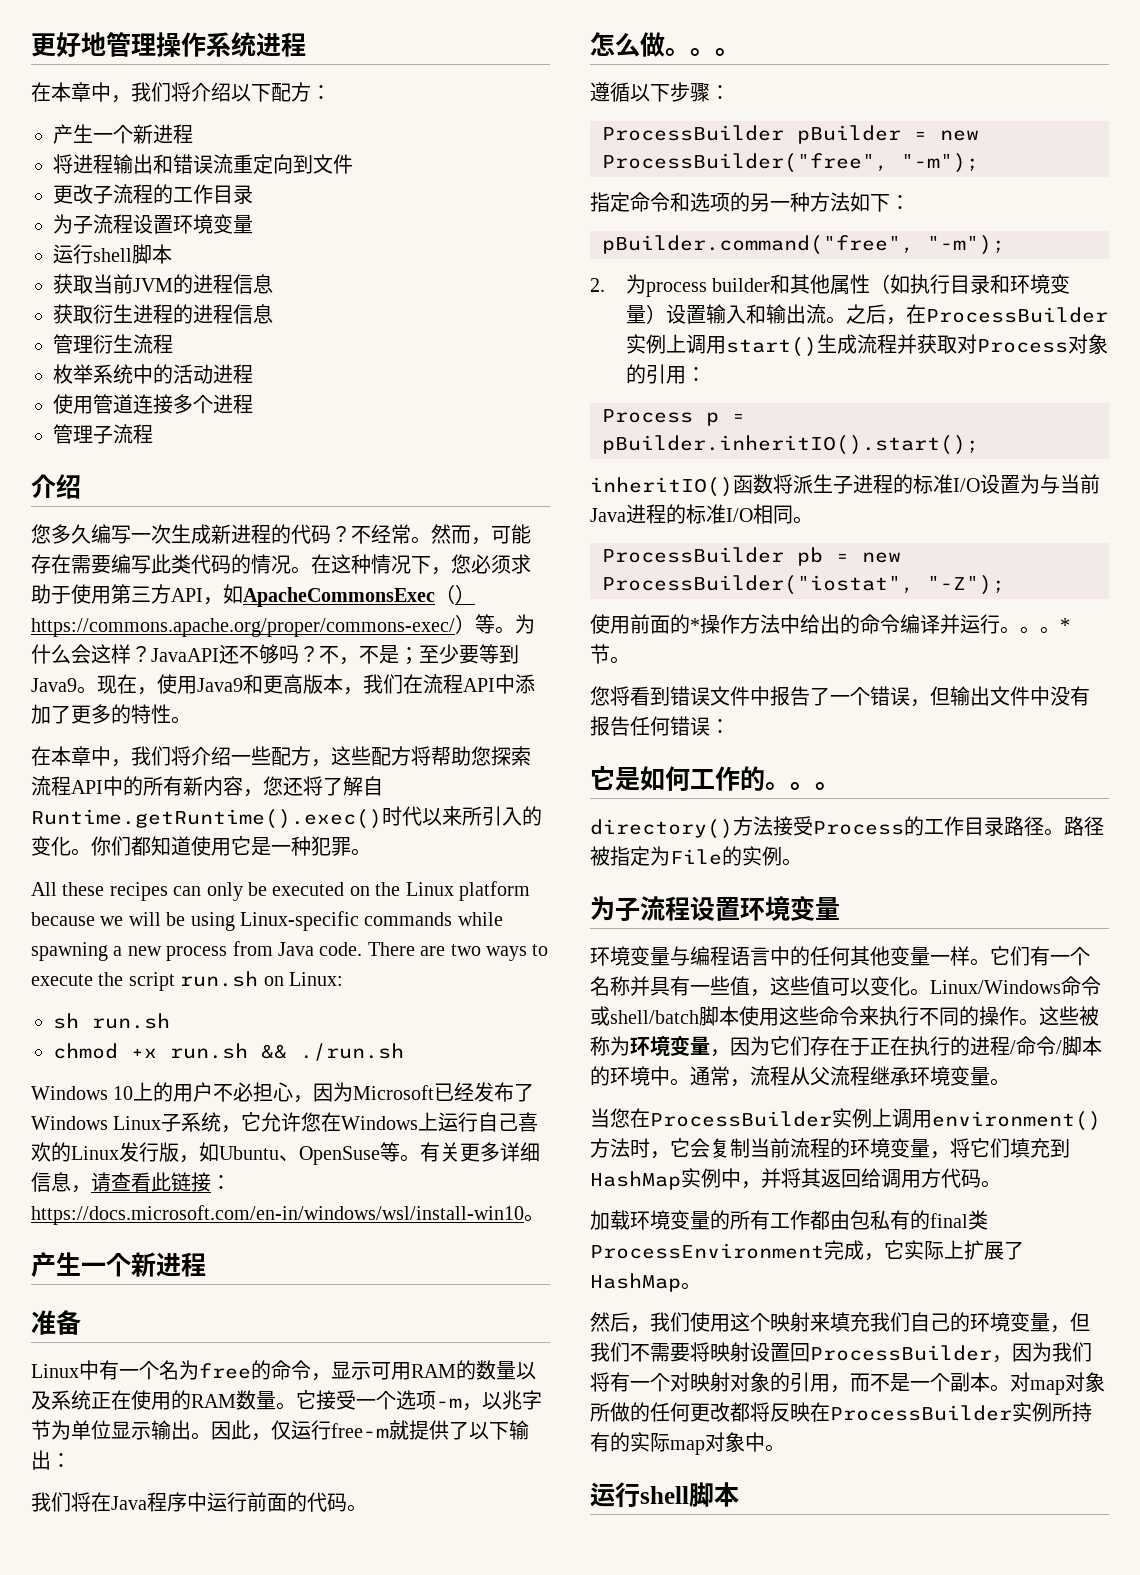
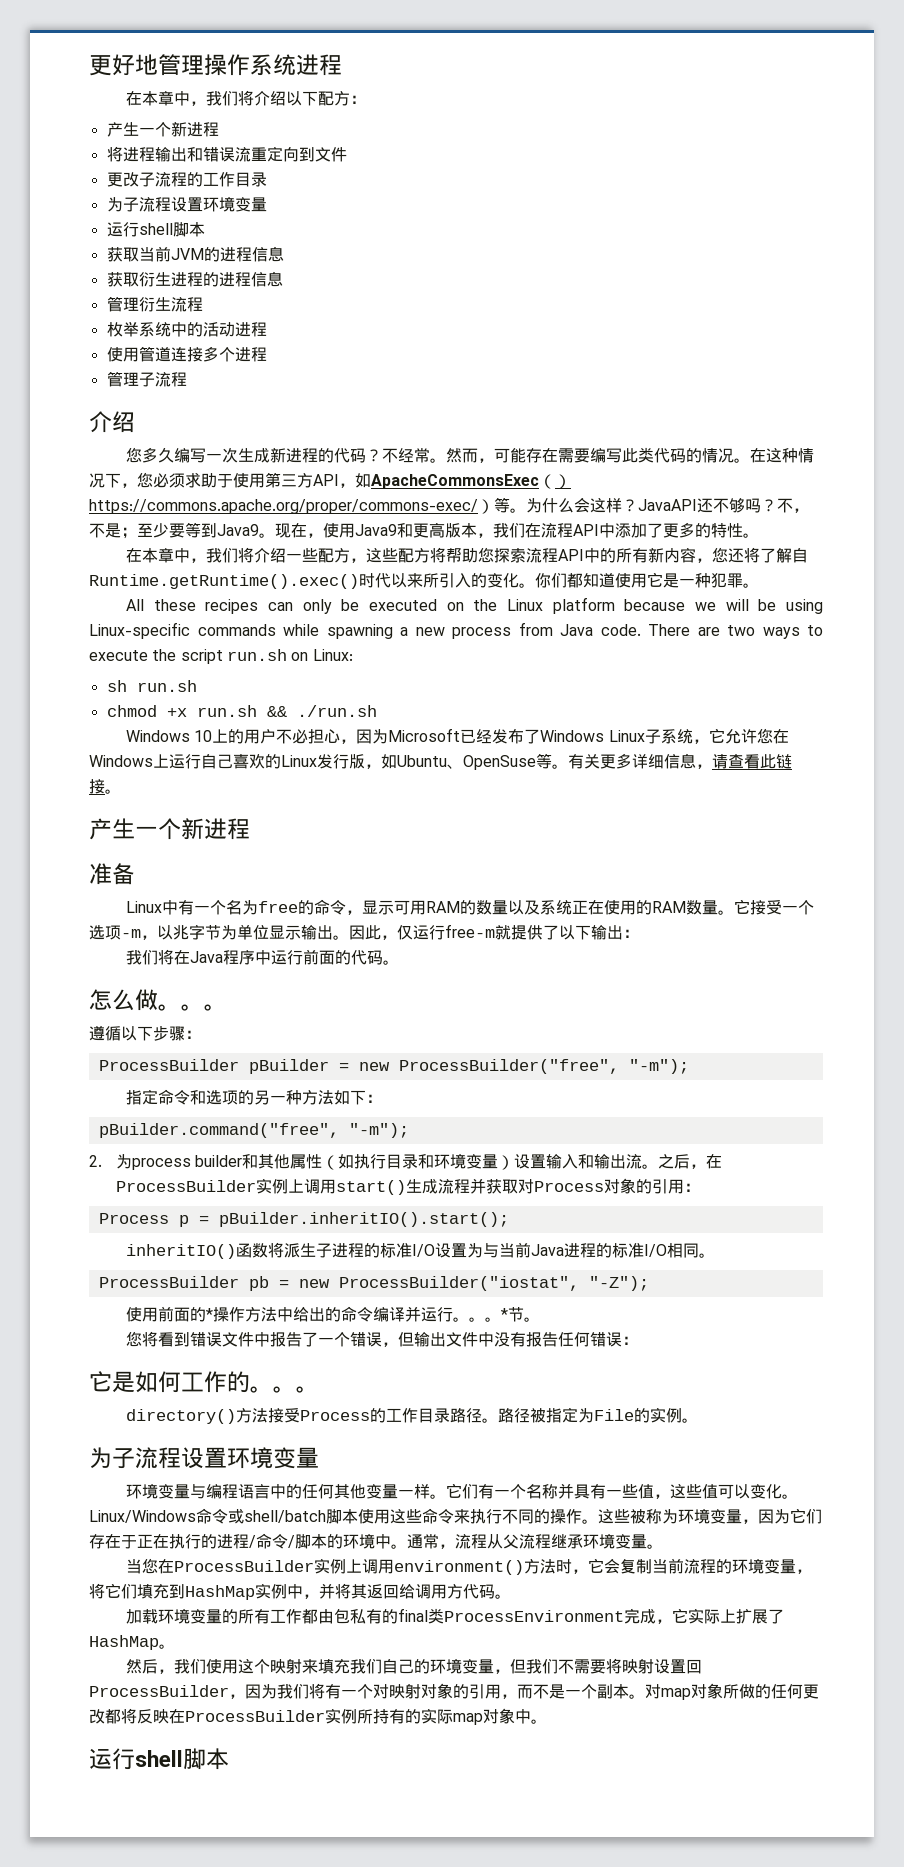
[211,1175,231,1190] [31,1205,524,1225] ：https://docs.microsoft.com/en-in/windows/wsl/install-win10 -> (105, 786) none

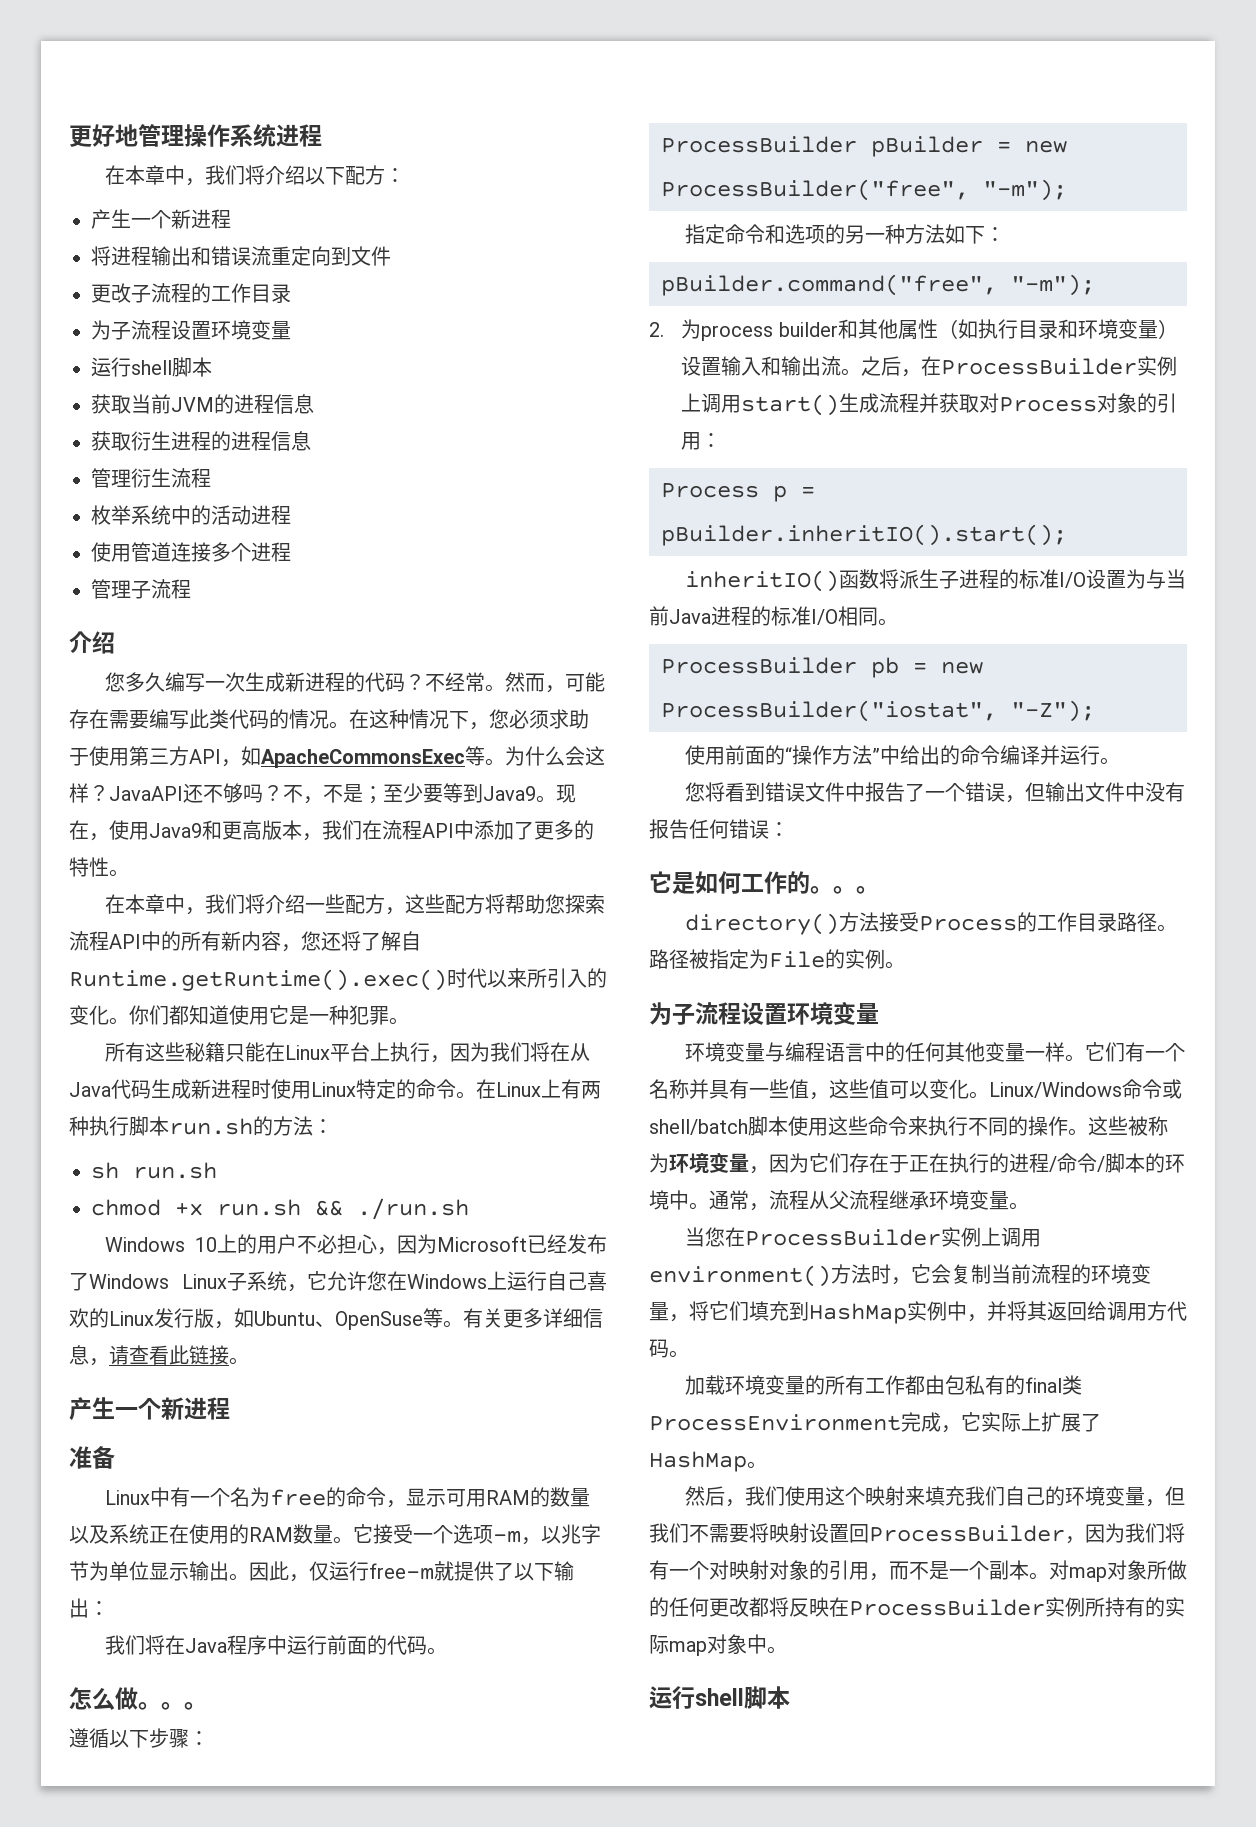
[539,474,571,489] [89,499,494,514] （）https://commons.apache.org/proper/commons-exec/） -> (465, 758) none
[125,597,824,614] [89,622,823,639] [89,649,353,664] All these recipes can only be executed on the Linux platform because we will be using Linux-specific commands while spawning a new process from Java code. There are two ways to execute the script run.sh on Linux: -> [105,1042,591,1063] [69,1079,601,1099] [69,1116,333,1136] 所有这些秘籍只能在Linux平台上执行，因为我们将在从Java代码生成新进程时使用Linux特定的命令。在Linux上有两种执行脚本run.sh的方法：
[205,1308,213,1320] * -> [785,747,793,763] “
(277, 1314) none -> [872,748,881,763] ”
[468,1307,540,1322] 。。*节。 -> (1121, 761) none

